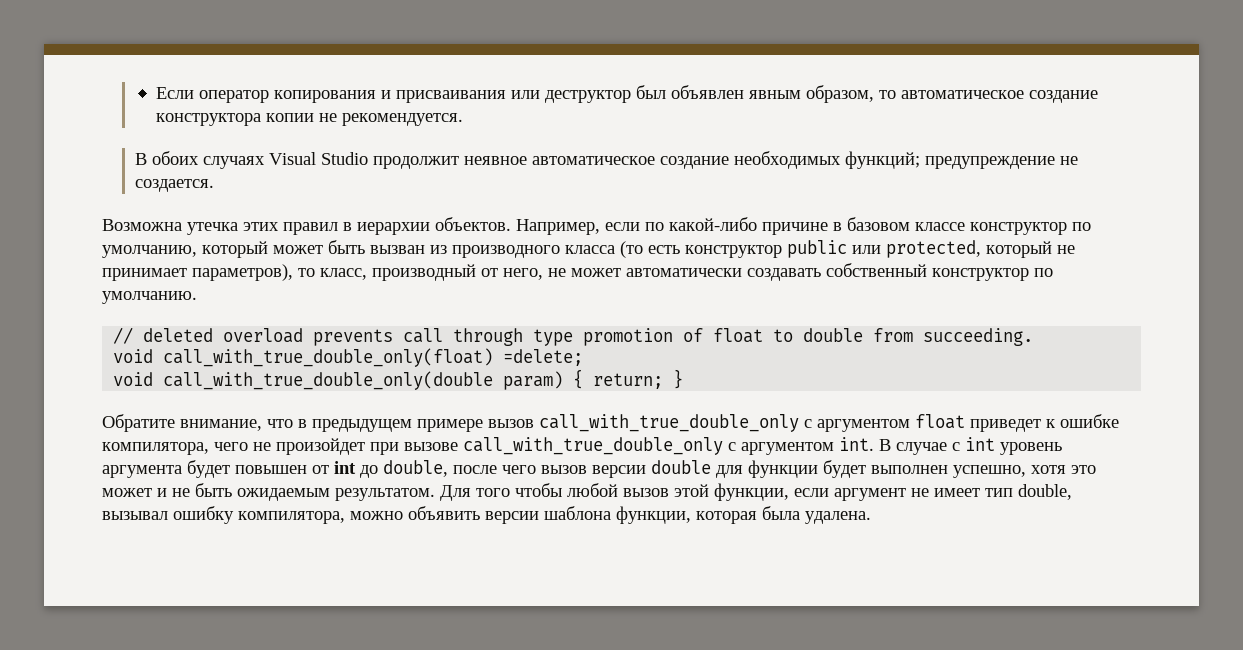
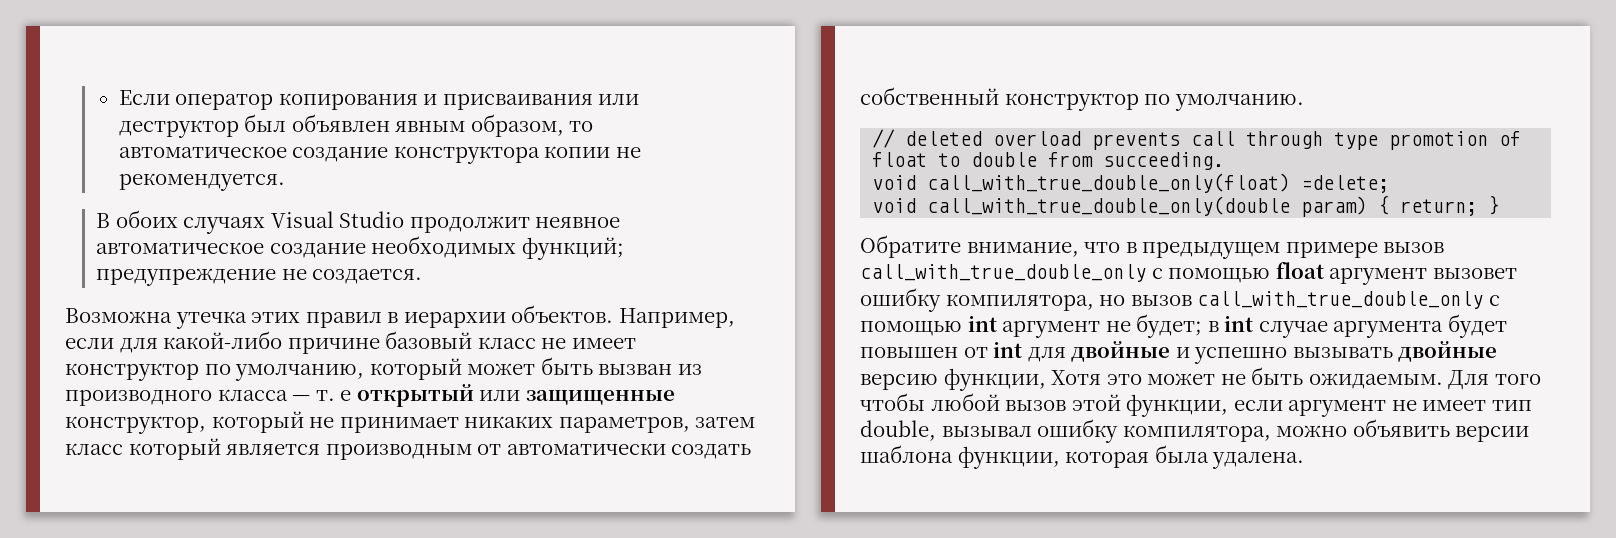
[645,222,664,231] по -> [119,338,158,353] для
[833,217,965,231] в базовом классе -> [385,331,636,349] базовый класс не имеет
[620,240,1075,258] [102,264,821,281] (то есть конструктор public или protected, который не принимает параметров), то класс, производный от него, не может автоматически создавать -> [292,384,675,407] [65,411,756,434] [65,438,752,460] — т. е открытый или защищенные конструктор, который не принимает никаких параметров, затем класс который является производным от автоматически создать
[817,414,1119,432] [102,437,1062,455] аргументом float приведет к ошибке компилятора, чего не произойдет при вызове call_with_true_double_only с аргументом int. В случае с int уровень -> [1168,262,1517,285] [860,288,1500,312] [860,314,1328,338] помощью float аргумент вызовет ошибку компилятора, но вызов call_with_true_double_only с помощью int аргумент не будет; в int случае
[360,460,1066,478] до double, после чего вызов версии double для функции будет выполнен успешно, хотя -> [1027,341,1498,364] [860,368,1102,391] для двойные и успешно вызывать двойные версию функции, Хотя
[157,488,167,497] и -> (1216, 379) none
[237,488,435,501] ожидаемым результатом. -> [1308,373,1443,389] ожидаемым.

